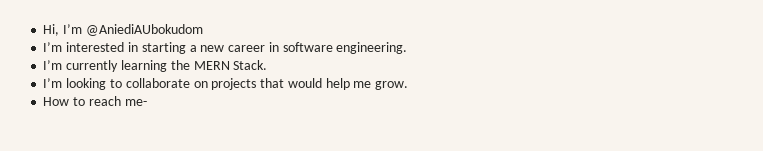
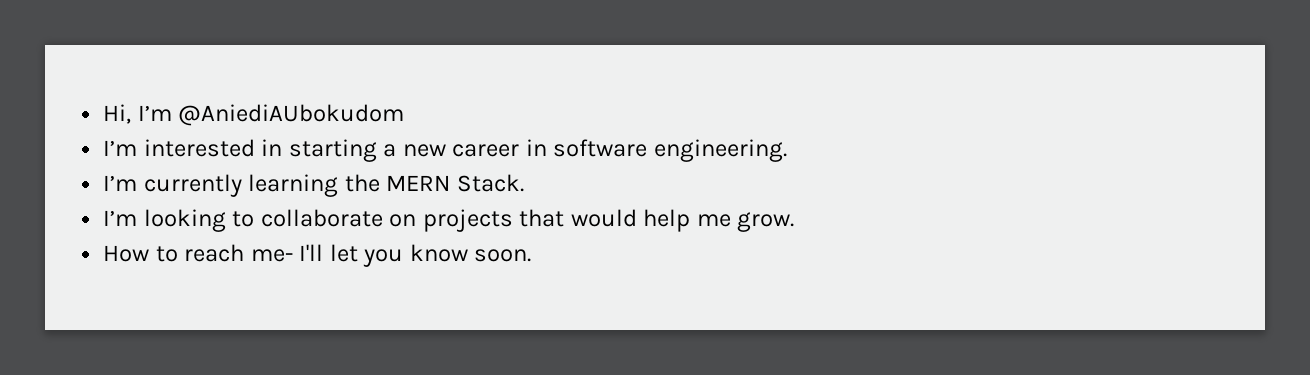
(147, 102) none -> [299,244,532,267] I'll let you know soon.

